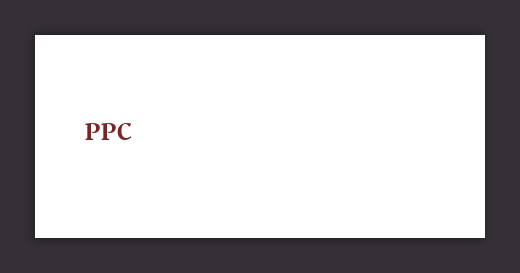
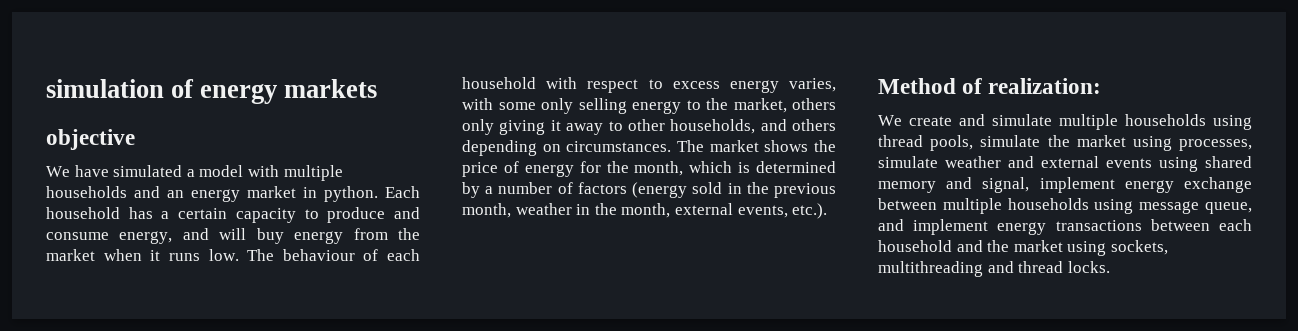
[85,122,132,140] PPC -> [46,79,378,104] [46,129,135,150] [46,165,343,181] [46,186,420,202] [46,207,421,223] [46,228,420,244] [46,249,420,261] [462,77,836,93] [462,98,836,114] [462,119,836,135] [462,140,836,156] [462,161,836,177] [462,182,836,198] [462,203,828,219] [878,78,1102,94] [878,114,1252,130] [878,135,1252,151] [878,156,1252,172] [878,177,1252,193] [878,198,1252,214] [878,219,1252,235] [878,240,1168,256] [878,261,1110,277] simulation of energy markets // objective // We have simulated a model with multiple households and an energy market in python. Each household has a certain capacity to produce and consume energy, and will buy energy from the market when it runs low. The behaviour of each household with respect to excess energy varies, with some only selling energy to the market, others only giving it away to other households, and others depending on circumstances. The market shows the price of energy for the month, which is determined by a number of factors (energy sold in the previous month, weather in the month, external events, etc.). // Method of realization: // We create and simulate multiple households using thread pools, simulate the market using processes, simulate weather and external events using shared memory and signal, implement energy exchange between multiple households using message queue, and implement energy transactions between each household and the market using sockets, multithreading and thread locks.

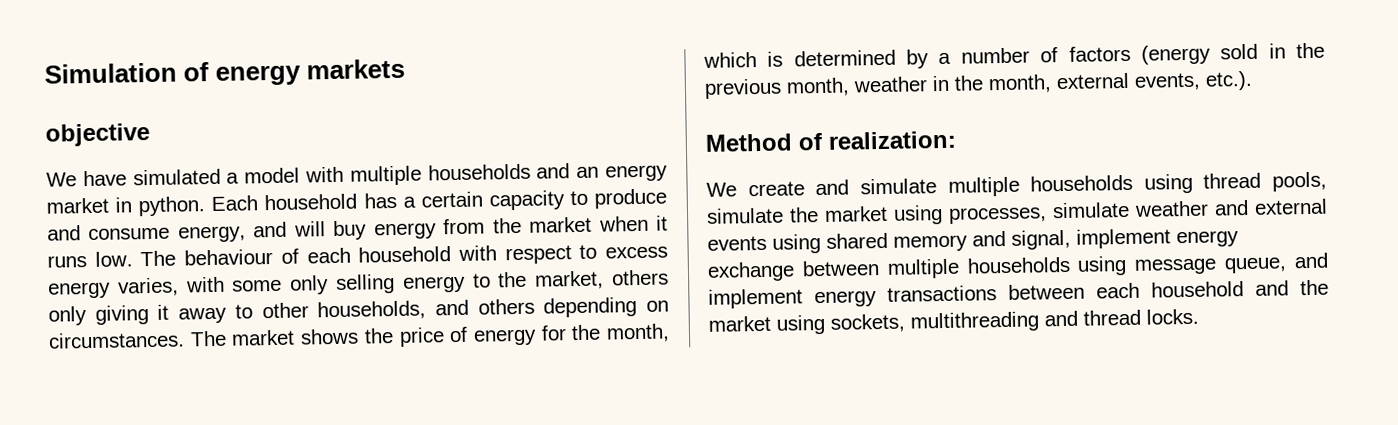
[46,79,164,98] simulation -> [44,62,177,84] Simulation

